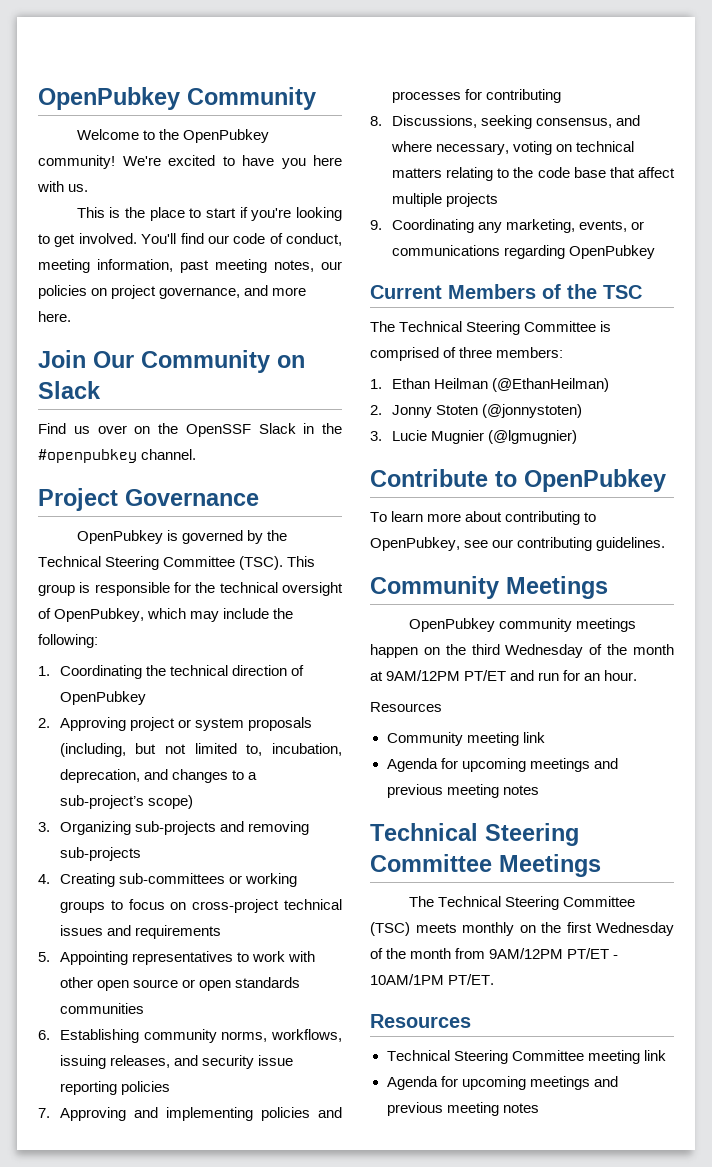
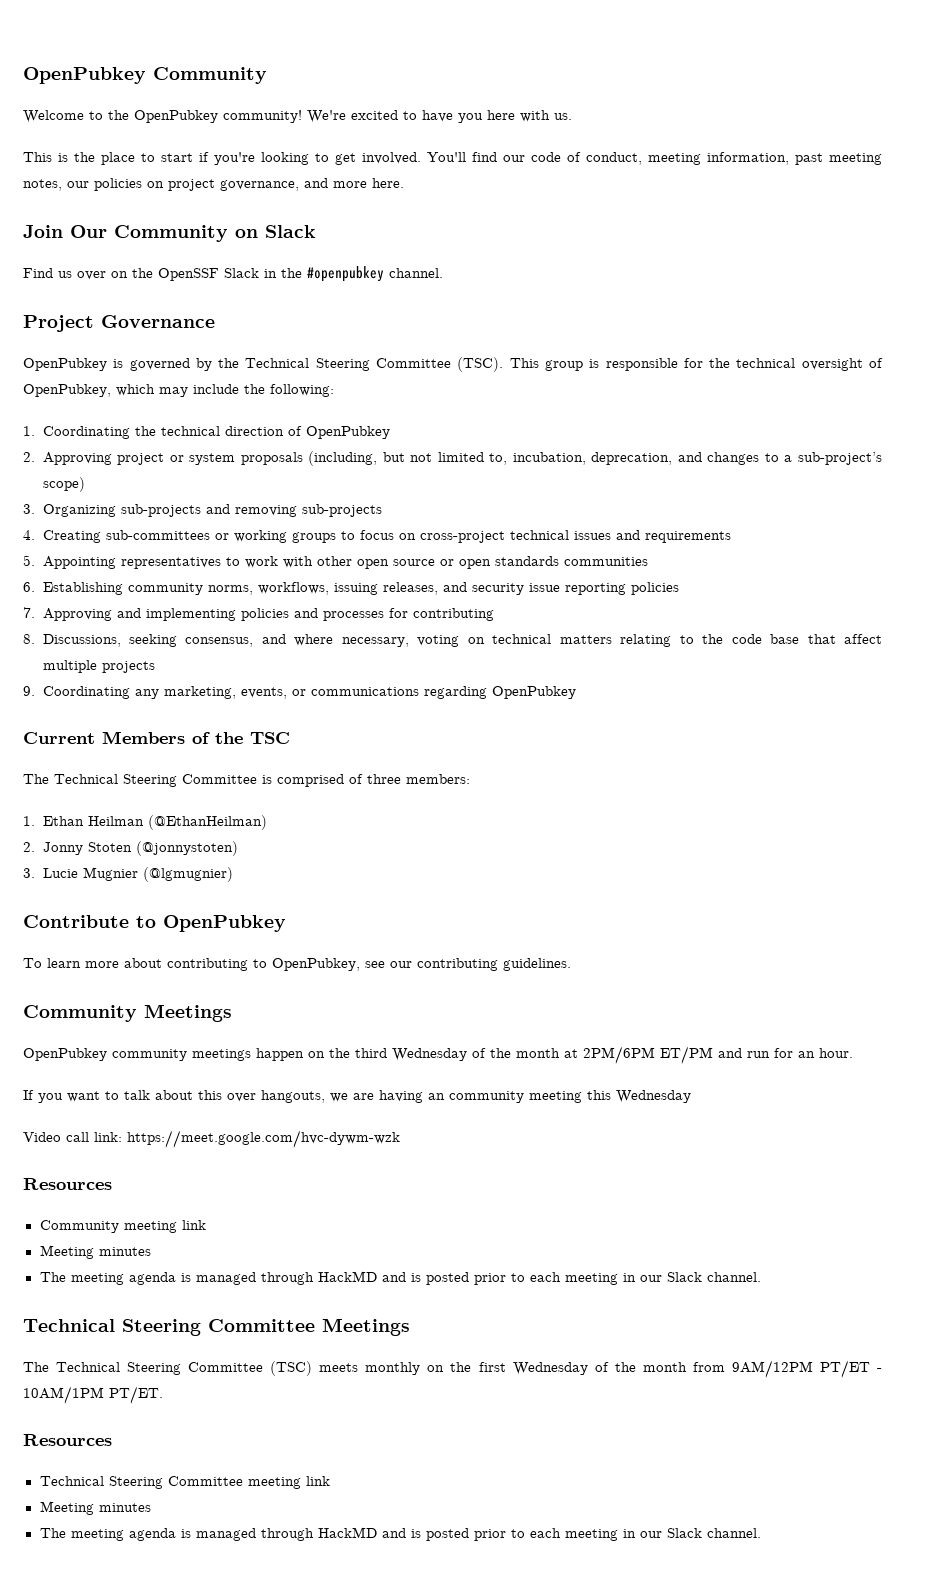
[386,670,507,681] 9AM/12PM PT/ET -> [583,1046,713,1064] 2PM/6PM ET/PM
[370,702,442,712] [386,732,545,746] [386,758,618,772] [386,784,539,798] Resources // Community meeting link // Agenda for upcoming meetings and previous meeting notes -> [23,1090,691,1103] [23,1130,400,1148] [23,1178,112,1190] [39,1220,206,1233] [39,1245,151,1259] [39,1271,761,1285] If you want to talk about this over hangouts, we are having an community meeting this Wednesday // Video call link: https://meet.google.com/hvc-dywm-wzk // Resources // Community meeting link // Meeting minutes // The meeting agenda is managed through HackMD and is posted prior to each meeting in our Slack channel.
[386,1076,618,1090] [386,1102,539,1116] Agenda for upcoming meetings and previous meeting notes -> [39,1501,151,1515] [39,1527,761,1541] Meeting minutes // The meeting agenda is managed through HackMD and is posted prior to each meeting in our Slack channel.

